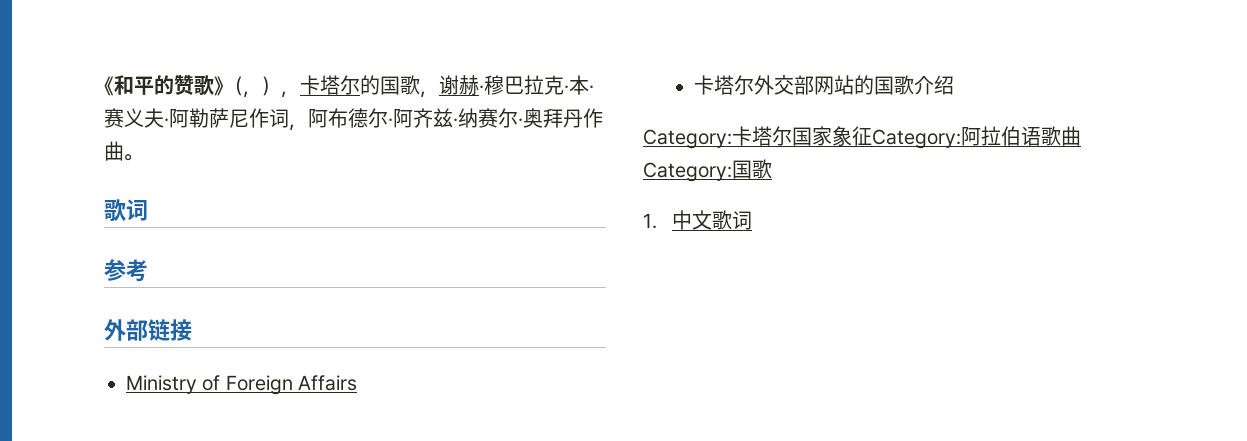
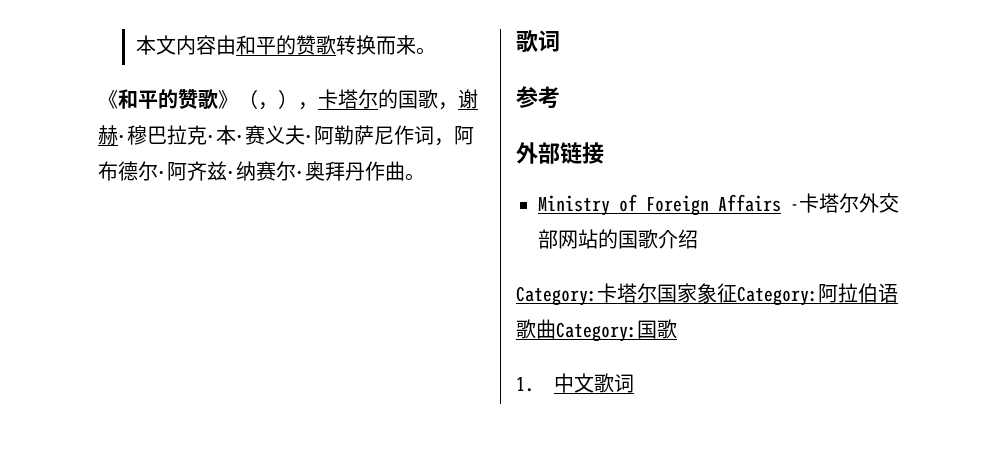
(104, 86) none -> [136,35,437,55] 本文内容由和平的赞歌转换而来。 //
(358, 383) // -> [790,204,799,211] -

